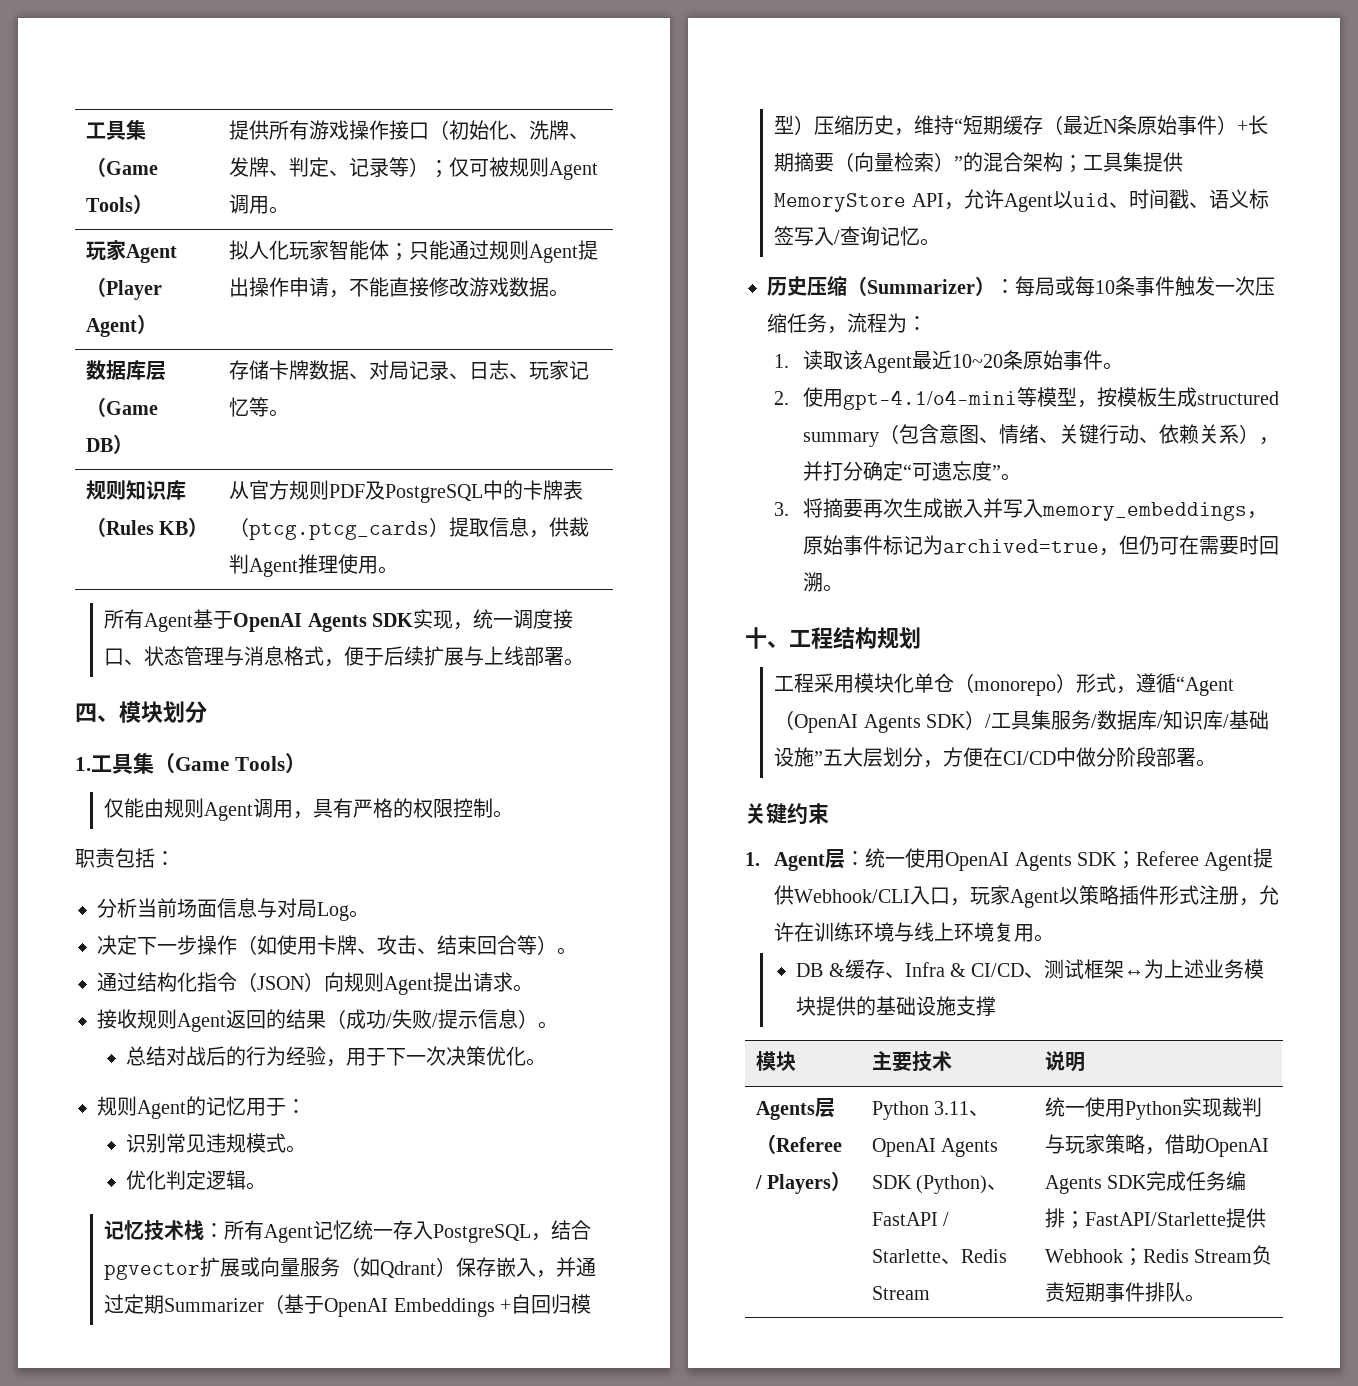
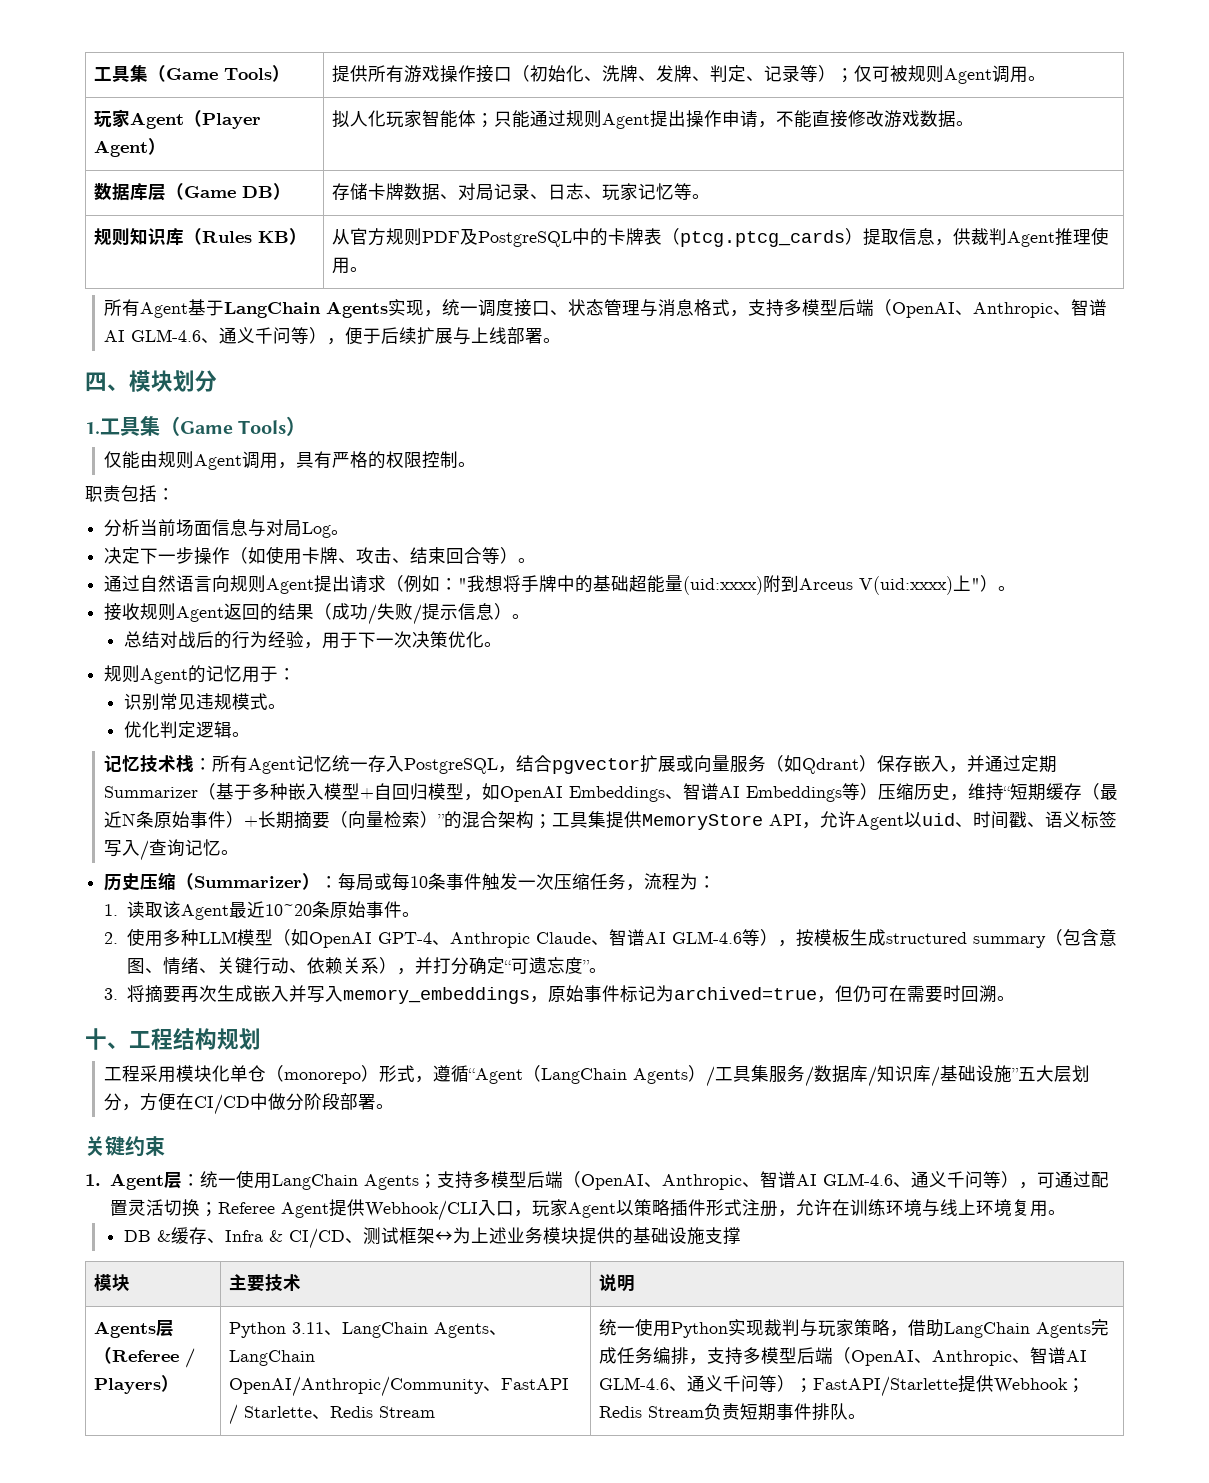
[233,613,414,632] OpenAI Agents SDK -> [224,301,389,318] LangChain Agents
(345, 663) none -> [748,299,1108,318] [104,327,346,345] 支持多模型后端（OpenAI、Anthropic、智谱AI GLM-4.6、通义千问等），
[137,972,324,992] 结构化指令（JSON） -> [140,575,213,592] 自然语言
(513, 982) none -> [386,575,999,595] （例如："我想将手牌中的基础超能量(uid:xxxx)附到Arceus V(uid:xxxx)上"）
[324,1298,495,1317] OpenAI Embeddings -> [252,783,361,800] 多种嵌入模型
(795, 124) none -> [464,783,861,802] ，如OpenAI Embeddings、智谱AI Embeddings等
[843,387,1078,410] gpt-4.1/o4-mini等模型 -> [163,929,779,948] 多种LLM模型（如OpenAI GPT-4、Anthropic Claude、智谱AI GLM-4.6等）
[794,714,967,733] OpenAI Agents SDK -> [541,1068,689,1084] LangChain Agents
[945,852,1118,871] OpenAI Agents SDK -> [271,1171,1109,1190] [109,1199,200,1217] LangChain Agents；支持多模型后端（OpenAI、Anthropic、智谱AI GLM-4.6、通义千问等），可通过配置灵活切换
[871,1138,999,1157] [871,1175,988,1194] OpenAI Agents SDK (Python) -> [341,1322,507,1338] [228,1350,315,1366] [228,1376,484,1397] LangChain Agents、LangChain OpenAI/Anthropic/Community
[1204,1138,1269,1157] [1044,1171,1247,1194] [1044,1208,1065,1228] OpenAI Agents SDK完成任务编排 -> [943,1319,1109,1338] [598,1347,1087,1366] [598,1375,795,1392] LangChain Agents完成任务编排，支持多模型后端（OpenAI、Anthropic、智谱AI GLM-4.6、通义千问等）

